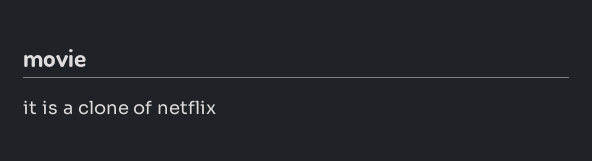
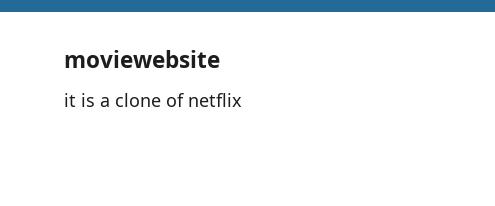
[23,49,86,67] movie -> [64,50,220,68] moviewebsite

